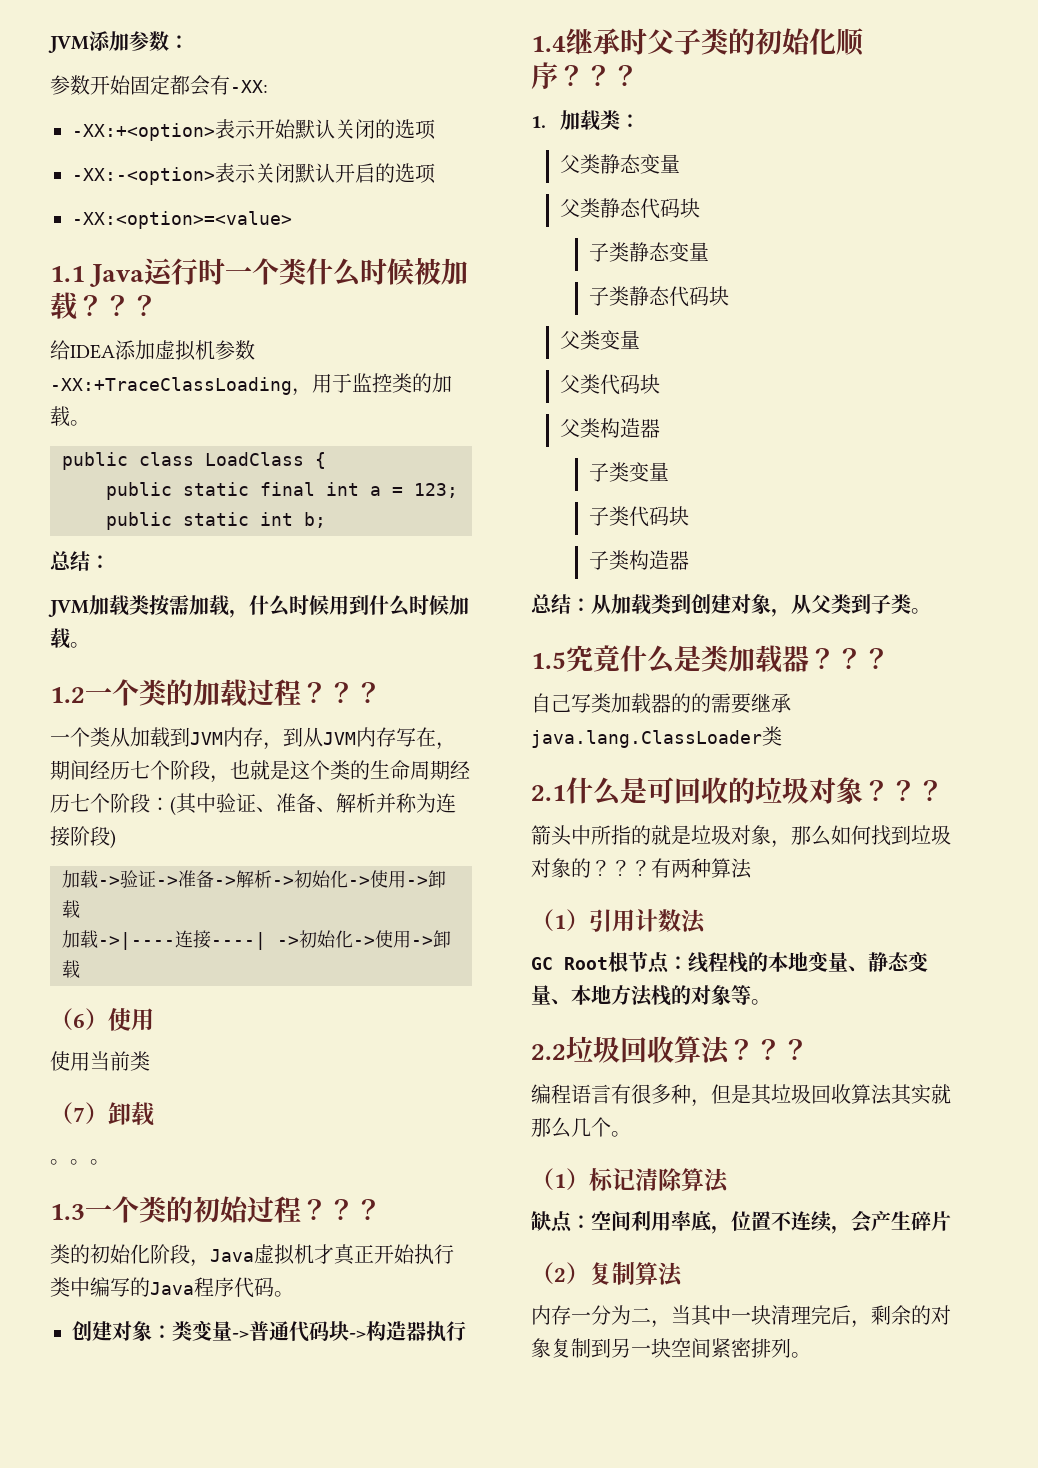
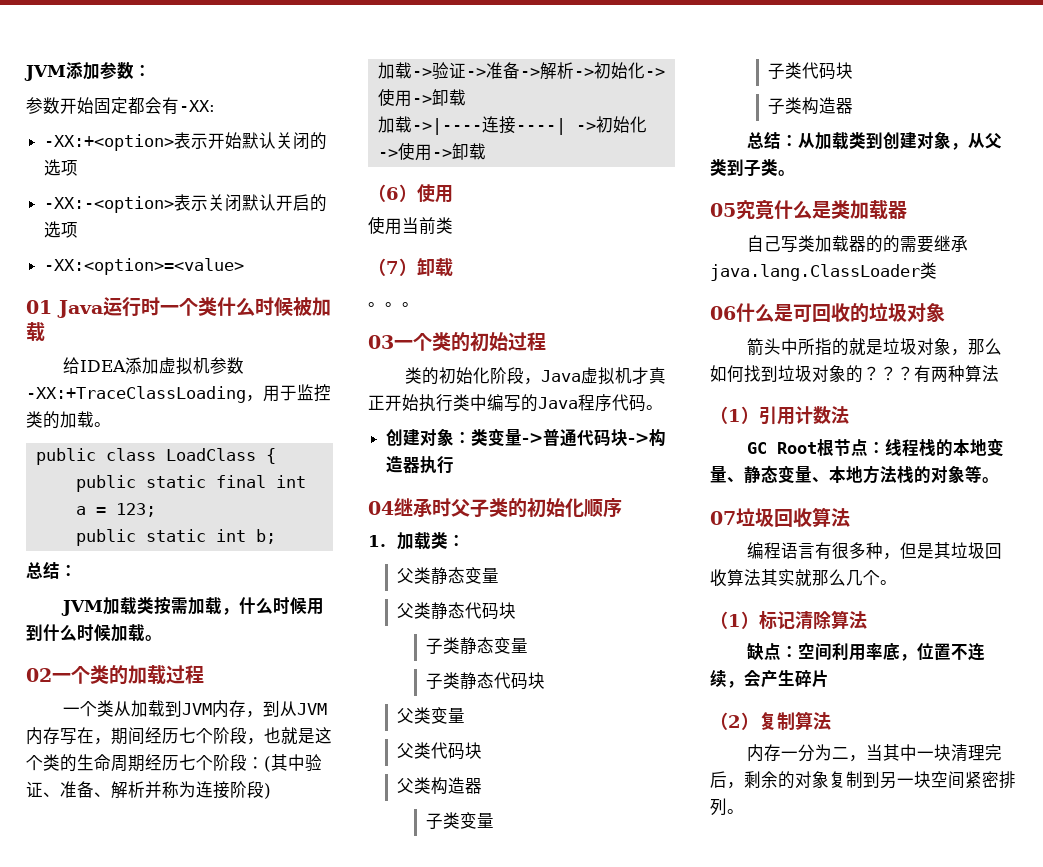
[50,266,85,282] 1.1 -> [26,300,52,314] 01
[77,295,158,316] ？？？ -> (45, 332) none
[50,687,85,703] 1.2 -> [26,668,52,682] 02
[301,682,382,703] ？？？ -> (204, 674) none
[50,1204,85,1220] 1.3 -> [368,335,394,349] 03
[301,1199,382,1220] ？？？ -> (546, 341) none
[531,36,566,52] 1.4 -> [368,501,394,515] 04
[558,65,639,86] ？？？ -> (622, 508) none
[531,652,566,669] 1.5 -> [710,203,736,217] 05
[809,648,890,669] ？？？ -> (907, 210) none
[531,785,566,801] 2.1 -> [710,306,736,320] 06
[863,780,944,801] ？？？ -> (945, 312) none
[531,1036,809,1065] 2.2垃圾回收算法？？？ -> [710,507,850,527] 07垃圾回收算法

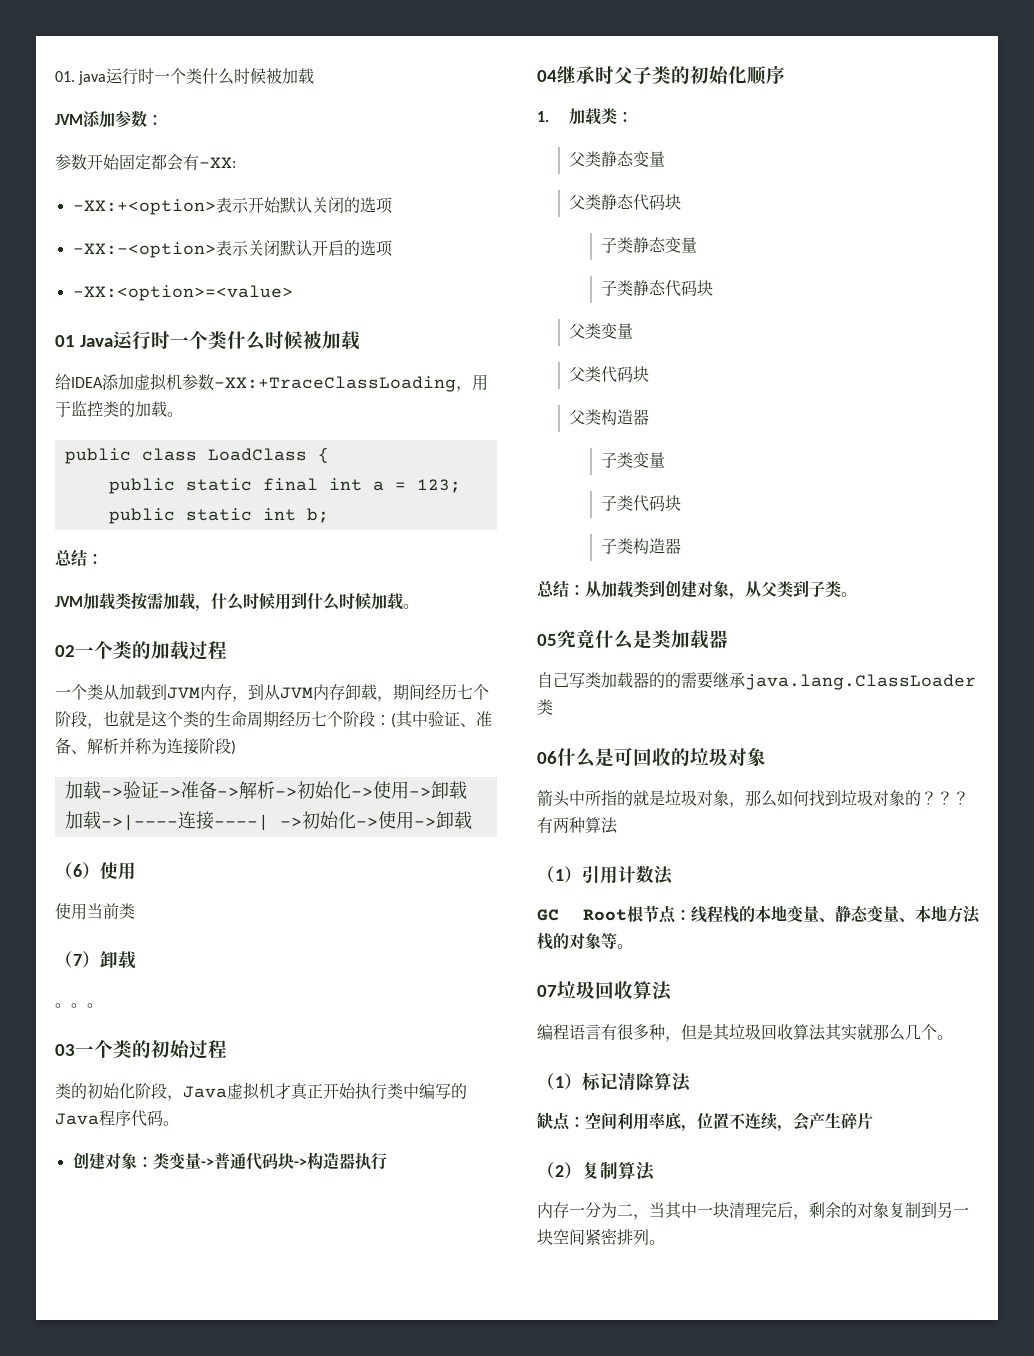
(24, 73) none -> [55,68,315,85] 01. java运行时一个类什么时候被加载 //
[60,727,94,745] 写在 -> [345,684,377,700] 卸载

